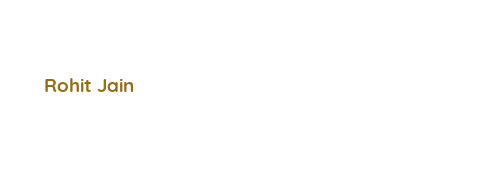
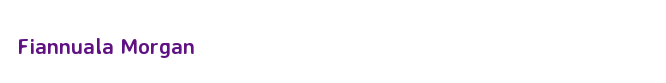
[44,78,135,92] Rohit Jain -> [17,38,195,58] Fiannuala Morgan

